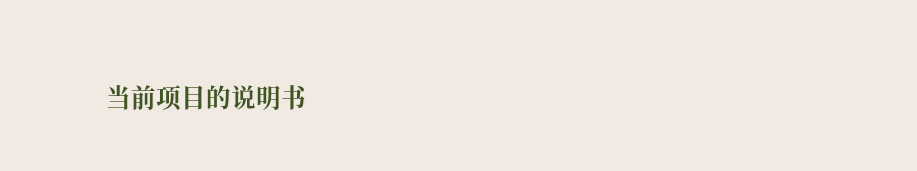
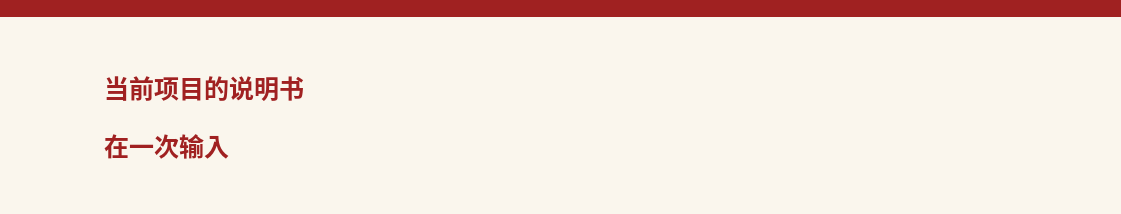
(306, 97) none -> [104,134,229,159] // 在一次输入

